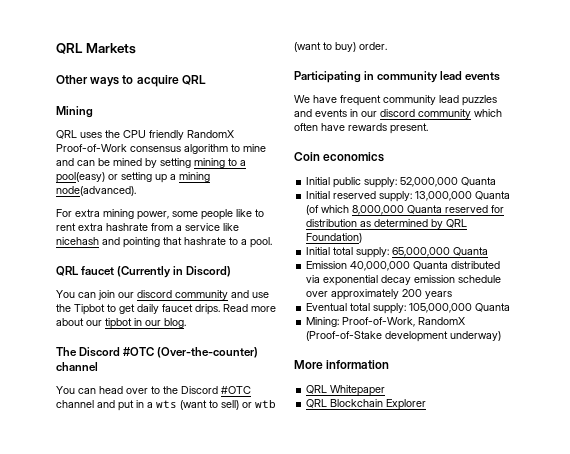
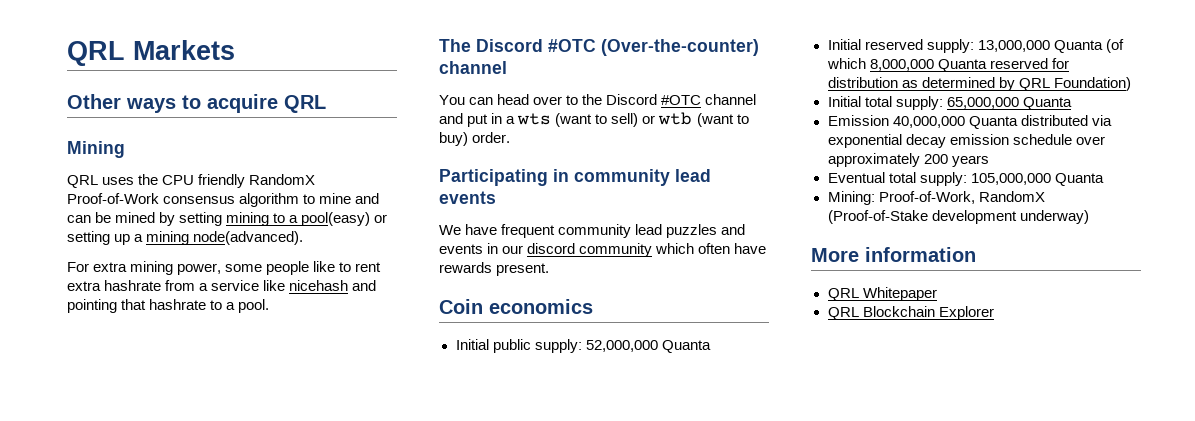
[56,266,232,278] [56,290,269,300] [56,304,276,315] [56,318,186,329] // QRL faucet (Currently in Discord) // You can join our discord community and use the Tipbot to get daily faucet drips. Read more about our tipbot in our blog. -> (270, 306) none

